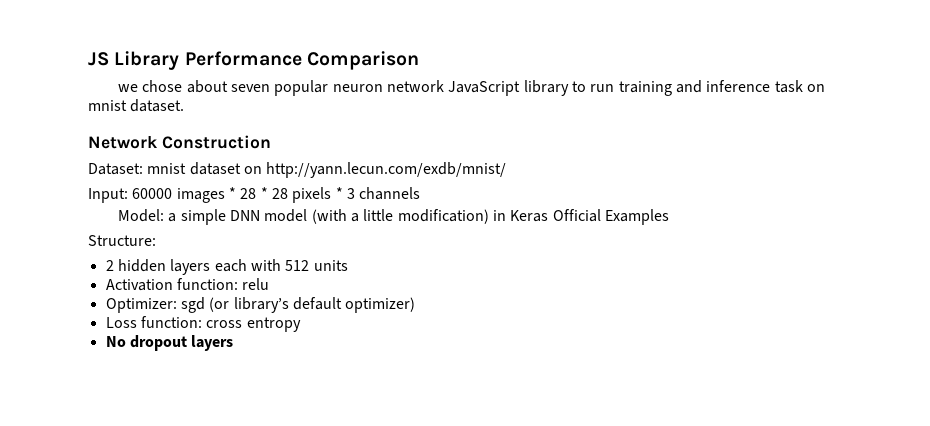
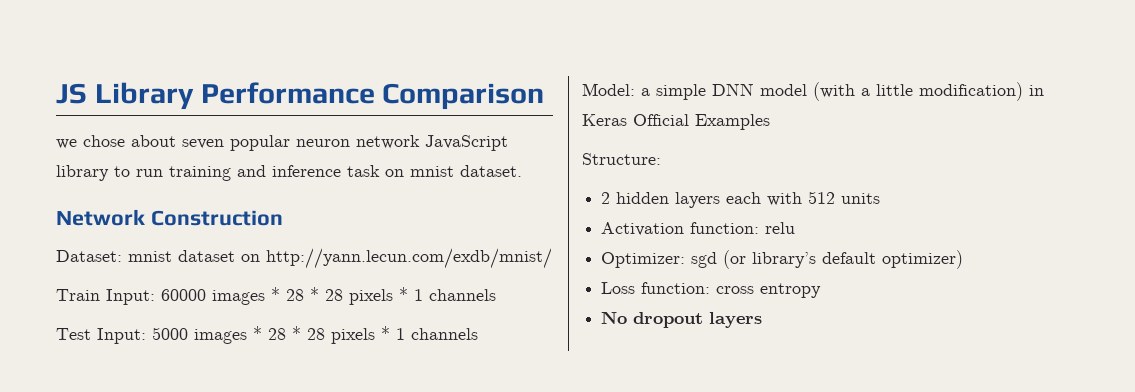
(507, 170) none -> [56,289,100,301] Train
[346,188,355,199] 3 -> [414,289,496,301] [56,326,405,344] 1 channels // Test Input: 5000 images * 28 * 28 pixels * 1

